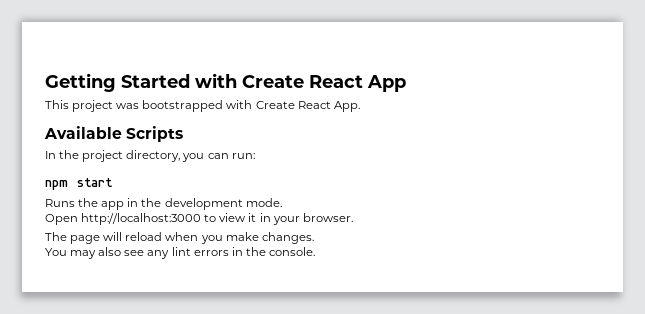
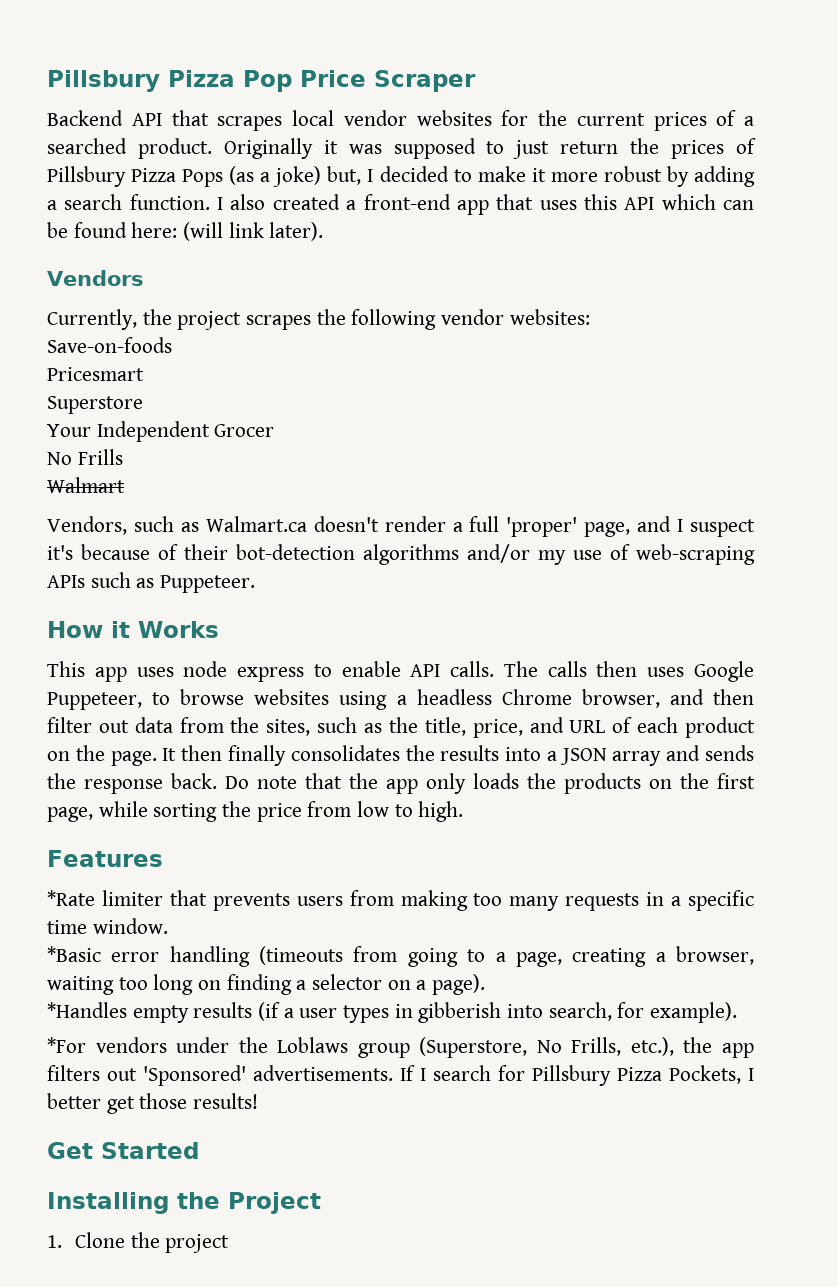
[45,73,406,92] [45,100,360,112] [44,126,184,142] [45,150,255,162] [45,178,113,190] [45,198,282,210] [45,213,353,225] [45,232,314,244] [45,247,315,259] Getting Started with Create React App // This project was bootstrapped with Create React App. // Available Scripts // In the project directory, you can run: // npm start // Runs the app in the development mode. // Open http://localhost:3000 to view it in your browser. // The page will reload when you make changes. // You may also see any lint errors in the console. -> [47,70,476,92] [47,110,754,131] [47,138,756,159] [47,166,755,187] [47,194,754,215] [47,222,324,241] [47,270,144,286] [47,309,590,330] [47,337,172,353] [47,367,144,381] [47,396,143,414] [47,421,275,442] [47,449,123,465] [47,477,125,493] [47,516,755,537] [47,544,755,565] [47,572,256,593] [47,621,219,638] [47,661,754,682] [47,689,755,710] [47,717,756,738] [47,745,755,766] [47,773,755,794] [47,801,464,822] [47,850,163,867] [47,890,754,911] [47,918,168,934] [47,946,755,967] [47,974,486,995] [47,1002,738,1023] [47,1037,754,1058] [47,1065,754,1086] [47,1093,259,1114] [47,1142,199,1159] [47,1192,321,1214] [47,1232,230,1253] Pillsbury Pizza Pop Price Scraper // Backend API that scrapes local vendor websites for the current prices of a searched product. Originally it was supposed to just return the prices of Pillsbury Pizza Pops (as a joke) but, I decided to make it more robust by adding a search function. I also created a front-end app that uses this API which can be found here: (will link later). // Vendors // Currently, the project scrapes the following vendor websites: // Save-on-foods // Pricesmart // Superstore // Your Independent Grocer // No Frills // Walmart // Vendors, such as Walmart.ca doesn't render a full 'proper' page, and I suspect it's because of their bot-detection algorithms and/or my use of web-scraping APIs such as Puppeteer. // How it Works // This app uses node express to enable API calls. The calls then uses Google Puppeteer, to browse websites using a headless Chrome browser, and then filter out data from the sites, such as the title, price, and URL of each product on the page. It then finally consolidates the results into a JSON array and sends the response back. Do note that the app only loads the products on the first page, while sorting the price from low to high. // Features // *Rate limiter that prevents users from making too many requests in a specific time window. // *Basic error handling (timeouts from going to a page, creating a browser, waiting too long on finding a selector on a page). // *Handles empty results (if a user types in gibberish into search, for example). // *For vendors under the Loblaws group (Superstore, No Frills, etc.), the app filters out 'Sponsored' advertisements. If I search for Pillsbury Pizza Pockets, I better get those results! // Get Started // Installing the Project // 1. Clone the project

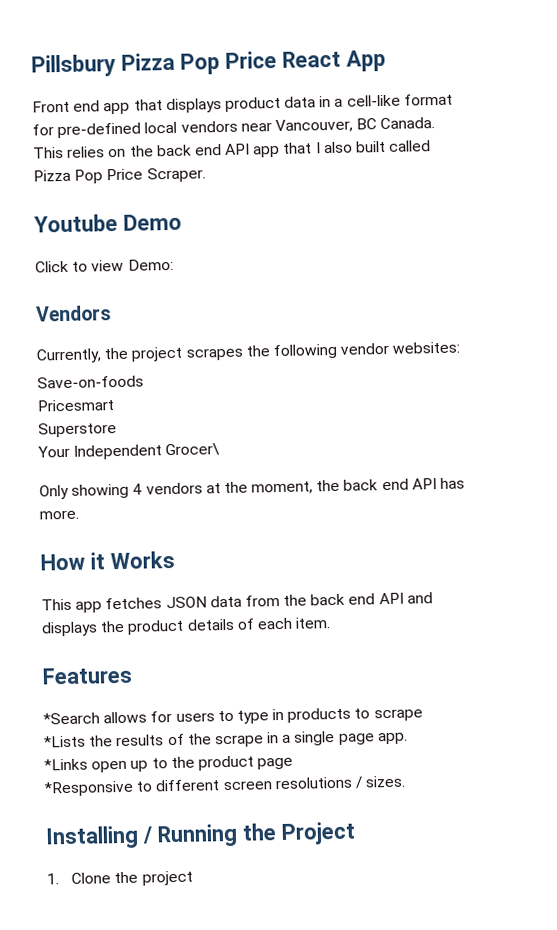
[374,70,476,92] [47,110,754,131] [47,138,756,159] [47,166,755,187] [47,194,754,215] [47,222,324,241] Scraper // Backend API that scrapes local vendor websites for the current prices of a searched product. Originally it was supposed to just return the prices of Pillsbury Pizza Pops (as a joke) but, I decided to make it more robust by adding a search function. I also created a front-end app that uses this API which can be found here: (will link later). -> [281,49,386,72] [32,93,453,115] [32,117,436,139] [33,140,432,159] [33,167,206,184] [33,213,182,233] [35,258,174,273] React App // Front end app that displays product data in a cell-like format for pre-defined local vendors near Vancouver, BC Canada. This relies on the back end API app that I also built called Pizza Pop Price Scraper. // Youtube Demo // Click to view Demo:
[214,424,275,437] [47,449,123,465] [47,477,125,493] [47,516,755,537] [47,544,755,565] [47,572,256,593] Grocer // No Frills // Walmart // Vendors, such as Walmart.ca doesn't render a full 'proper' page, and I suspect it's because of their bot-detection algorithms and/or my use of web-scraping APIs such as Puppeteer. -> [165,443,221,457] [39,477,466,500] [39,509,79,520] Grocer\ // Only showing 4 vendors at the moment, the back end API has more.
[136,661,754,682] [47,689,755,710] [47,717,756,738] [47,745,755,766] [47,773,755,794] [47,801,464,822] [47,850,163,867] [47,890,754,911] [47,918,168,934] [47,946,755,967] [47,974,486,995] [47,1002,738,1023] [47,1037,754,1058] [47,1065,754,1086] [47,1093,259,1114] [47,1142,199,1159] uses node express to enable API calls. The calls then uses Google Puppeteer, to browse websites using a headless Chrome browser, and then filter out data from the sites, such as the title, price, and URL of each product on the page. It then finally consolidates the results into a JSON array and sends the response back. Do note that the app only loads the products on the first page, while sorting the price from low to high. // Features // *Rate limiter that prevents users from making too many requests in a specific time window. // *Basic error handling (timeouts from going to a page, creating a browser, waiting too long on finding a selector on a page). // *Handles empty results (if a user types in gibberish into search, for example). // *For vendors under the Loblaws group (Superstore, No Frills, etc.), the app filters out 'Sponsored' advertisements. If I search for Pillsbury Pizza Pockets, I better get those results! // Get Started -> [105,592,433,610] [41,617,332,637] [42,666,133,685] [43,707,423,725] [44,730,408,748] [44,755,294,773] [44,775,407,797] fetches JSON data from the back end API and displays the product details of each item. // Features // *Search allows for users to type in products to scrape // *Lists the results of the scrape in a single page app. // *Links open up to the product page // *Responsive to different screen resolutions / sizes.
(169, 1203) none -> [141,823,238,848] / Running

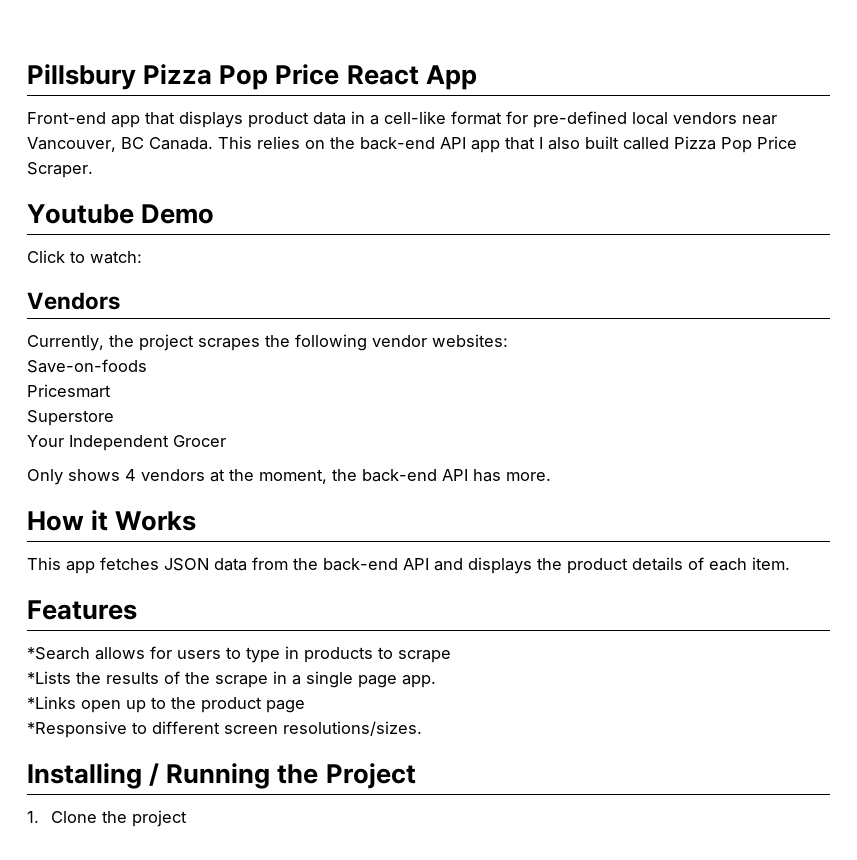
[32,100,101,113] Front end -> [27,112,106,124] Front-end
[156,144,222,157] back end -> [360,137,435,150] back-end
[91,258,174,272] view Demo: -> [90,251,142,264] watch:
[165,443,221,457] Grocer\ -> [173,435,226,447] Grocer
[71,483,130,499] showing -> [68,469,120,481] shows
[343,478,409,491] back end -> [362,469,437,482] back-end
[310,593,376,606] back end -> [323,558,398,571] back-end
[274,775,407,790] resolutions / sizes. -> [283,721,422,736] resolutions/sizes.

